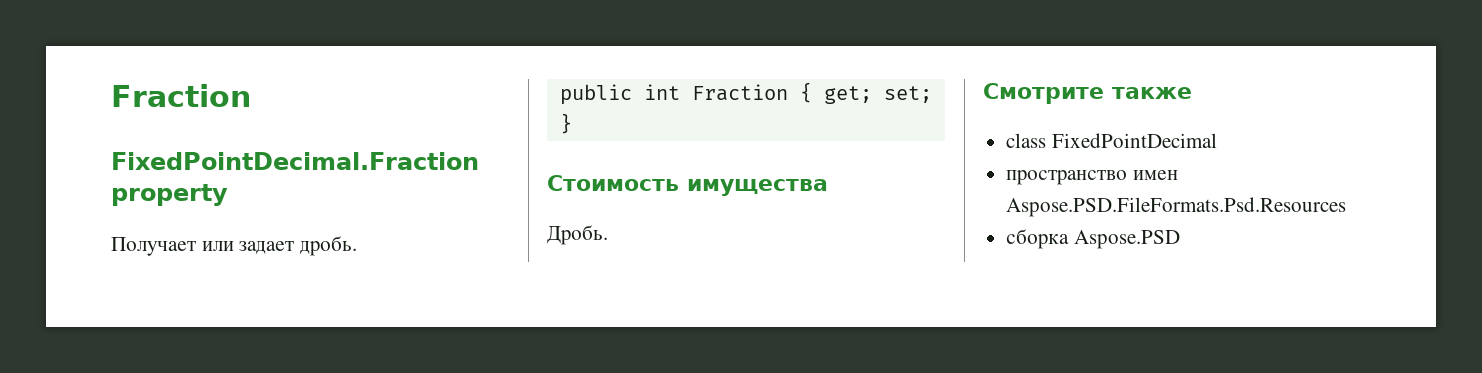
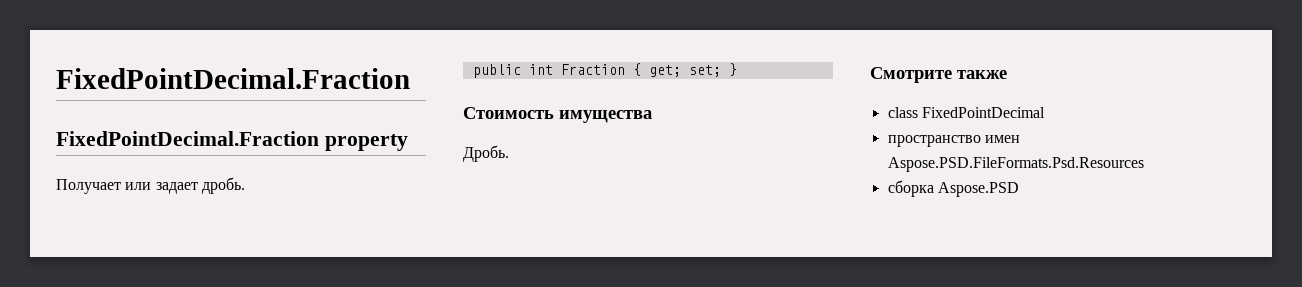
[111,84,251,107] Fraction -> [56,68,410,89] FixedPointDecimal.Fraction

